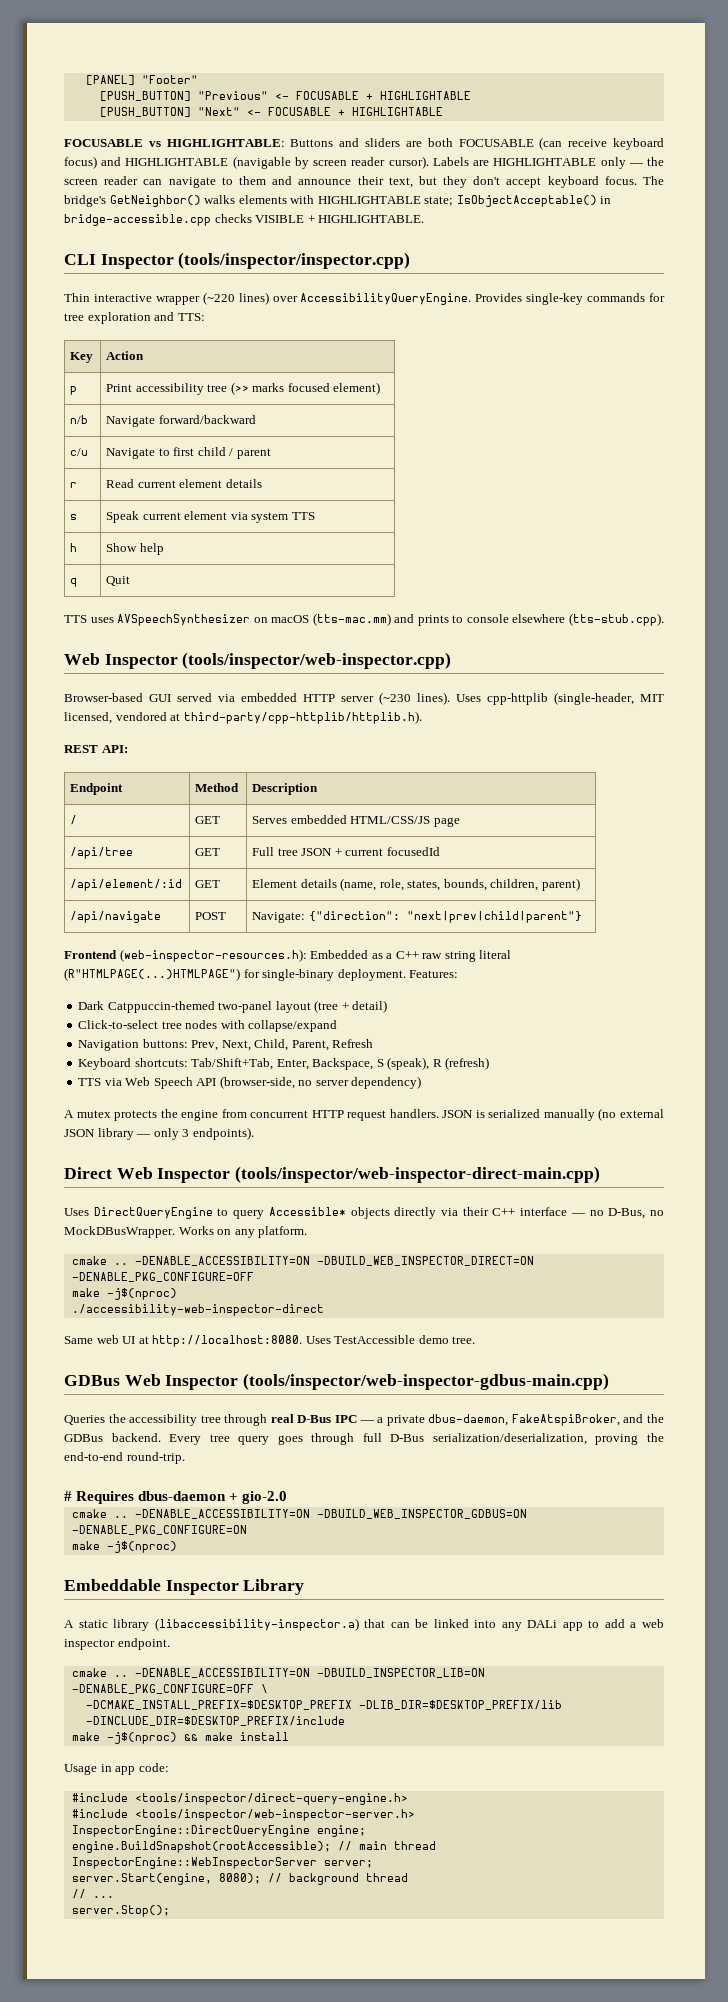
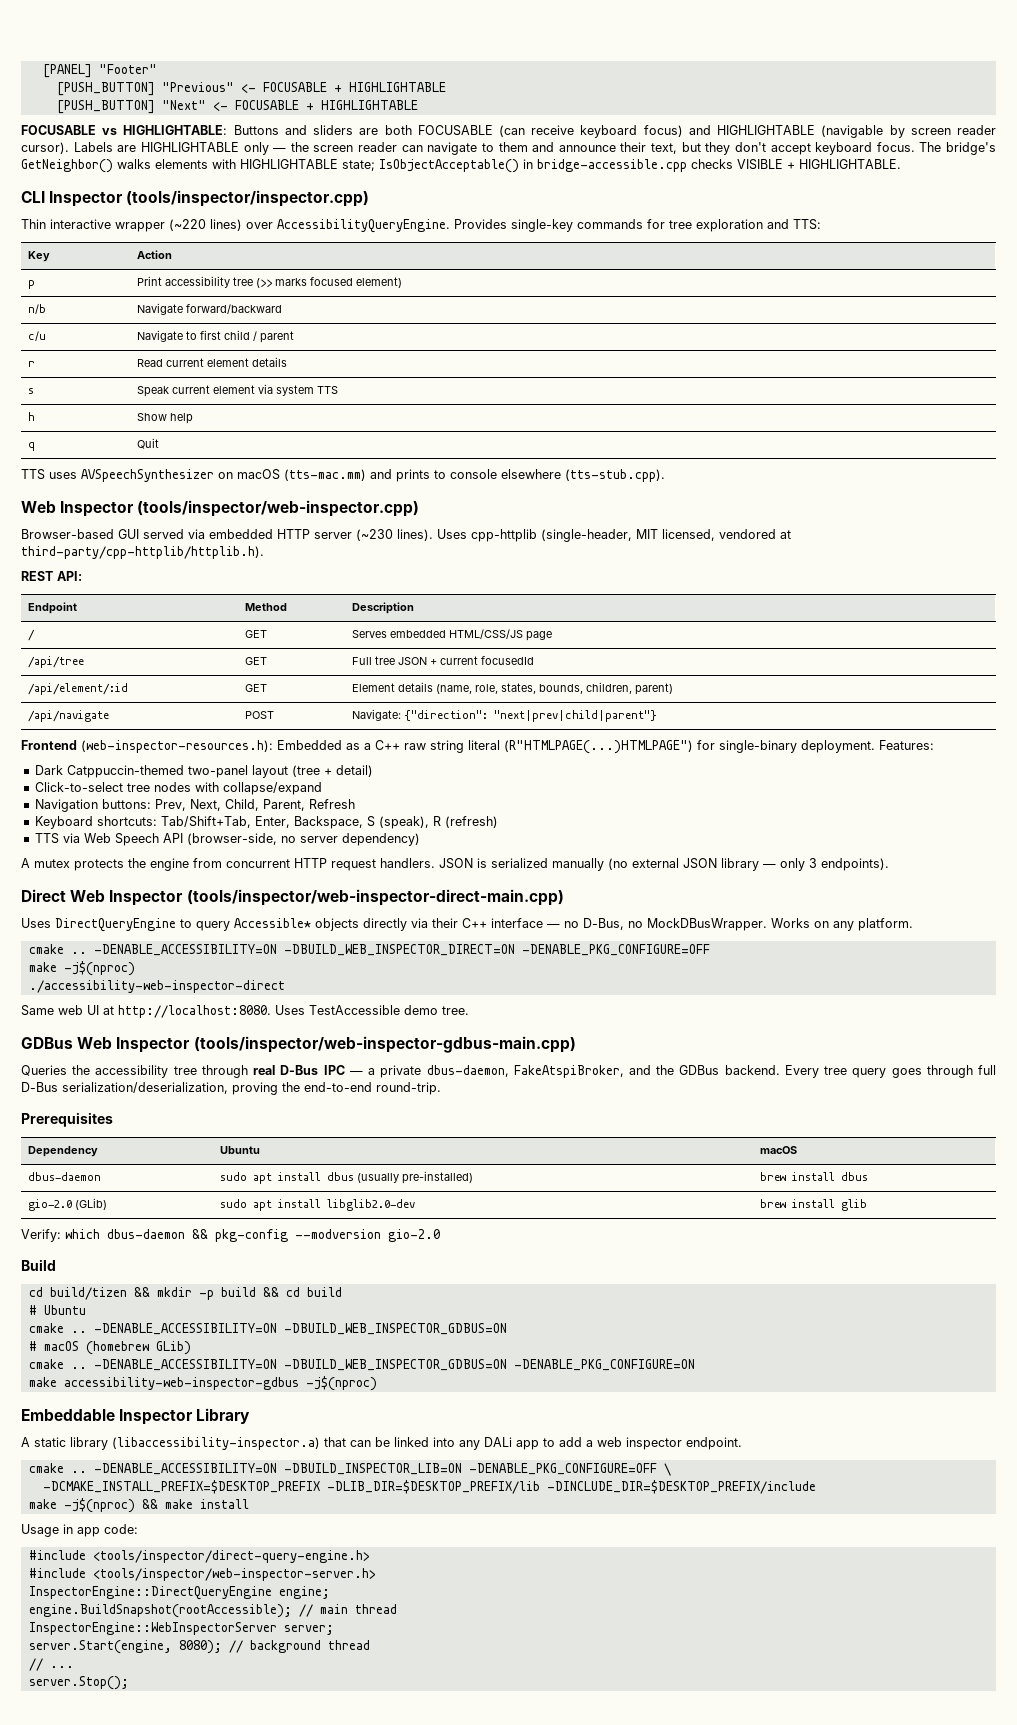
[64,1491,288,1504] # Requires dbus-daemon + gio-2.0 -> [21,1112,113,1127] [27,1146,98,1157] [219,1146,260,1154] [759,1146,797,1154] [27,1172,101,1181] [219,1171,473,1184] [759,1172,868,1181] [27,1198,107,1211] [219,1199,415,1211] [759,1199,867,1211] [21,1229,440,1242] [21,1259,56,1271] [28,1287,342,1300] [28,1305,86,1315] [28,1323,507,1335] [28,1341,191,1355] Prerequisites // Dependency | Ubuntu | macOS // dbus-daemon | sudo apt install dbus (usually pre-installed) | brew install dbus // gio-2.0 (GLib) | sudo apt install libglib2.0-dev | brew install glib // Verify: which dbus-daemon && pkg-config --modversion gio-2.0 // Build // cd build/tizen && mkdir -p build && cd build // # Ubuntu // cmake .. -DENABLE_ACCESSIBILITY=ON -DBUILD_WEB_INSPECTOR_GDBUS=ON // # macOS (homebrew GLib)
(100, 1545) none -> [63,1377,299,1390] accessibility-web-inspector-gdbus

